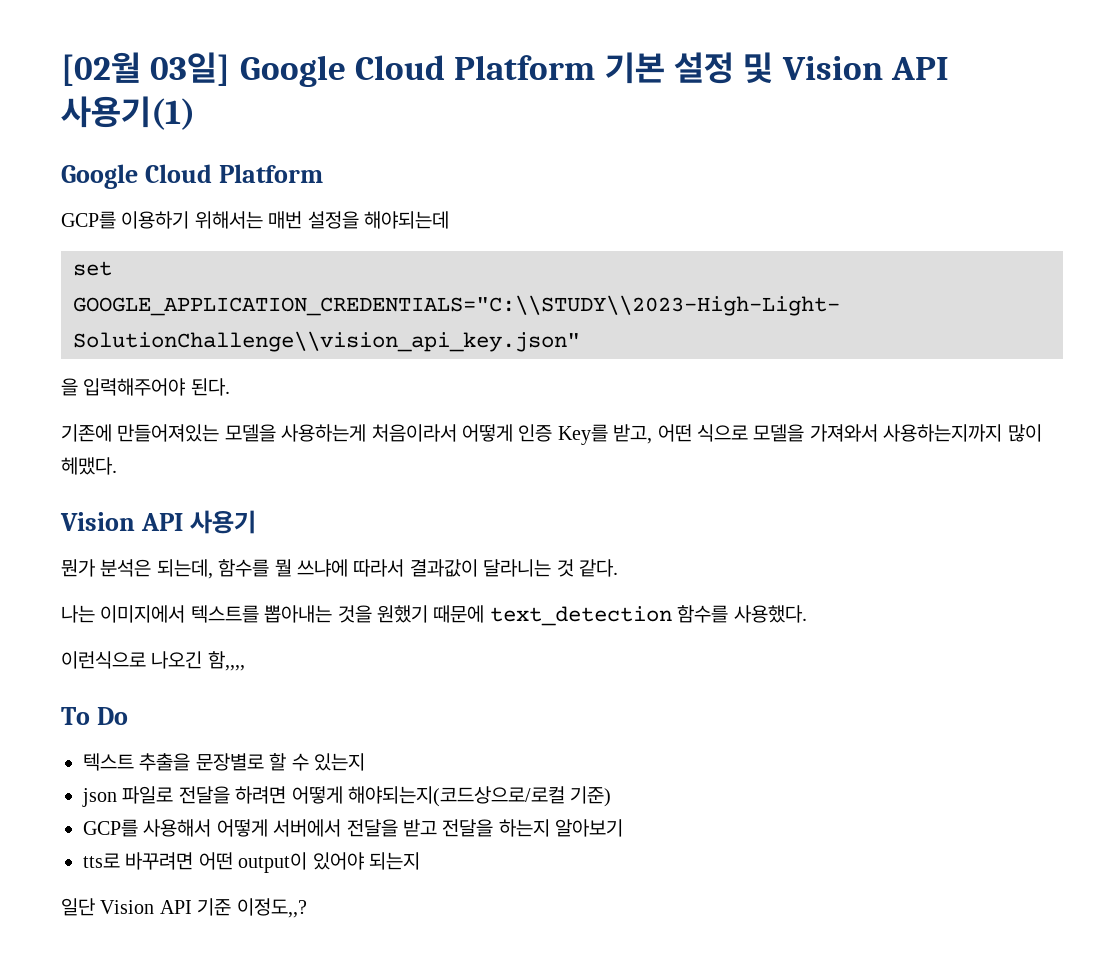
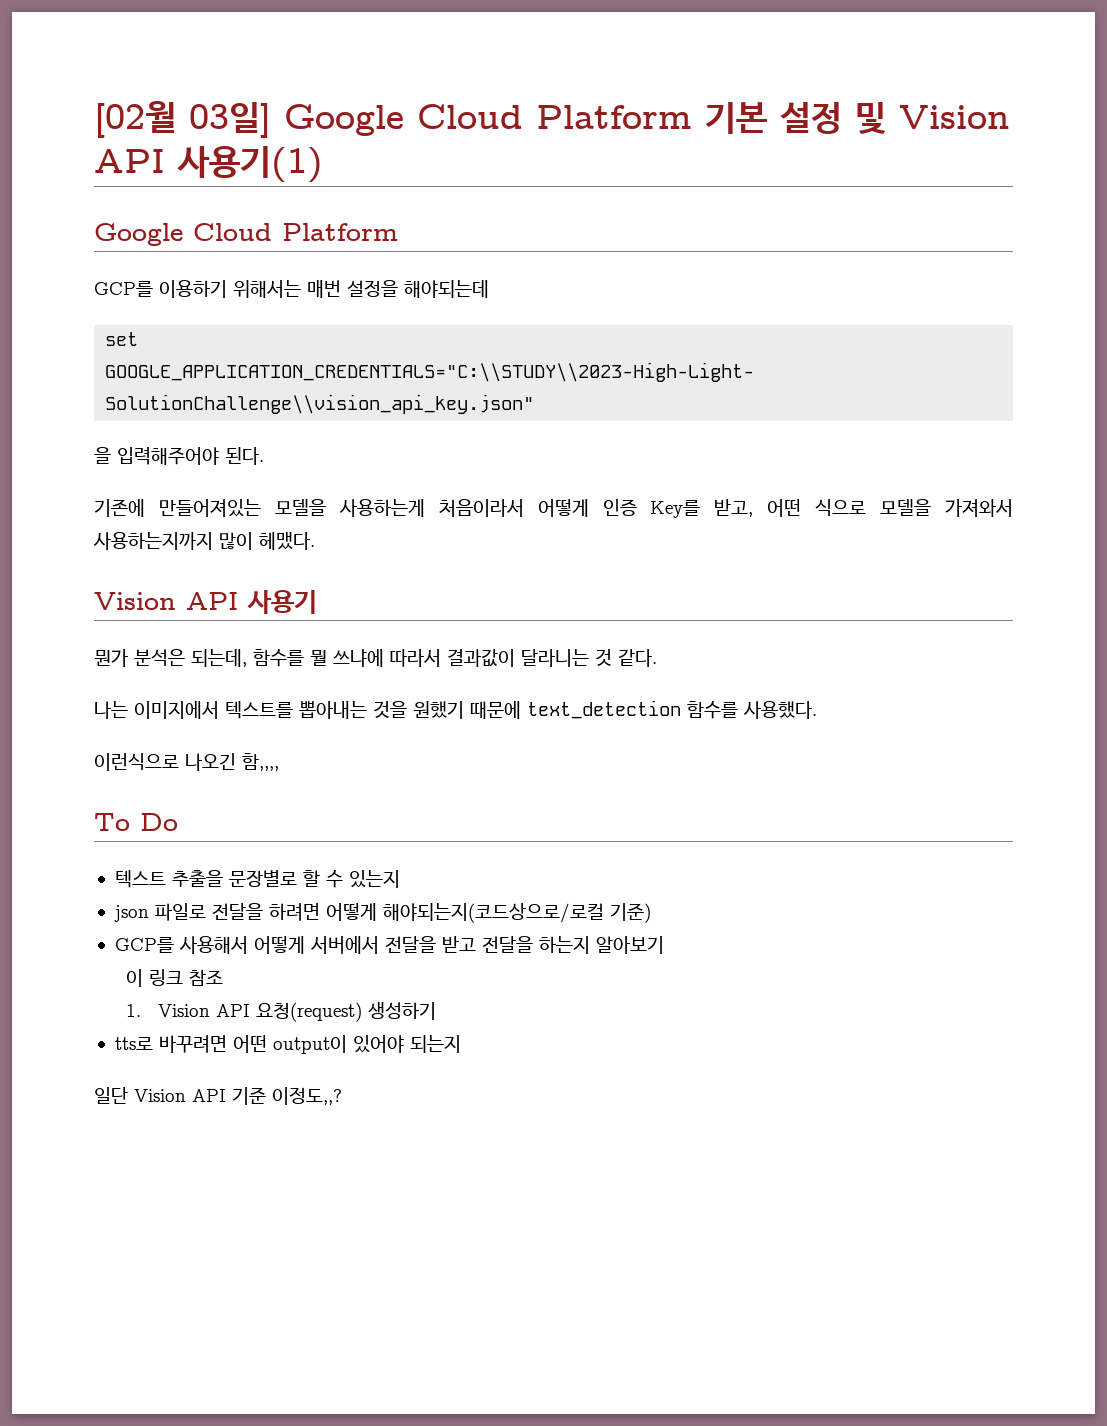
(624, 828) none -> [126,969,224,987] [126,1002,437,1022] // 이 링크 참조 // 1. Vision API 요청(request) 생성하기

